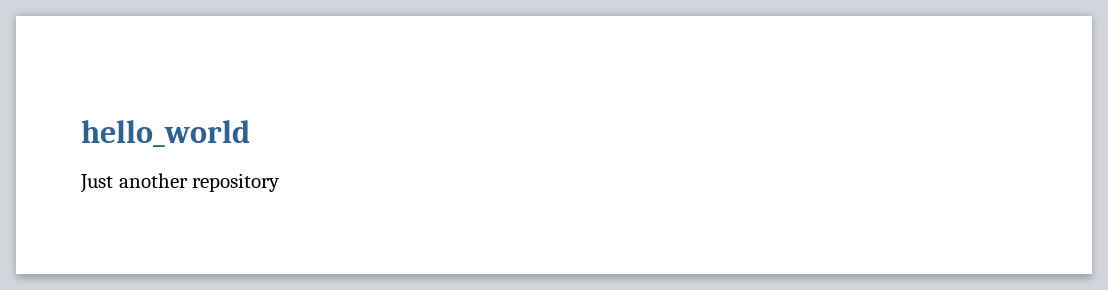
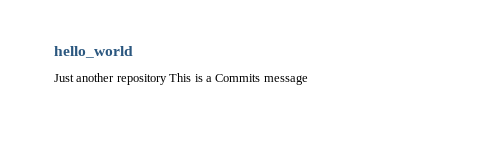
(281, 182) none -> [169,73,308,85] This is a Commits message

